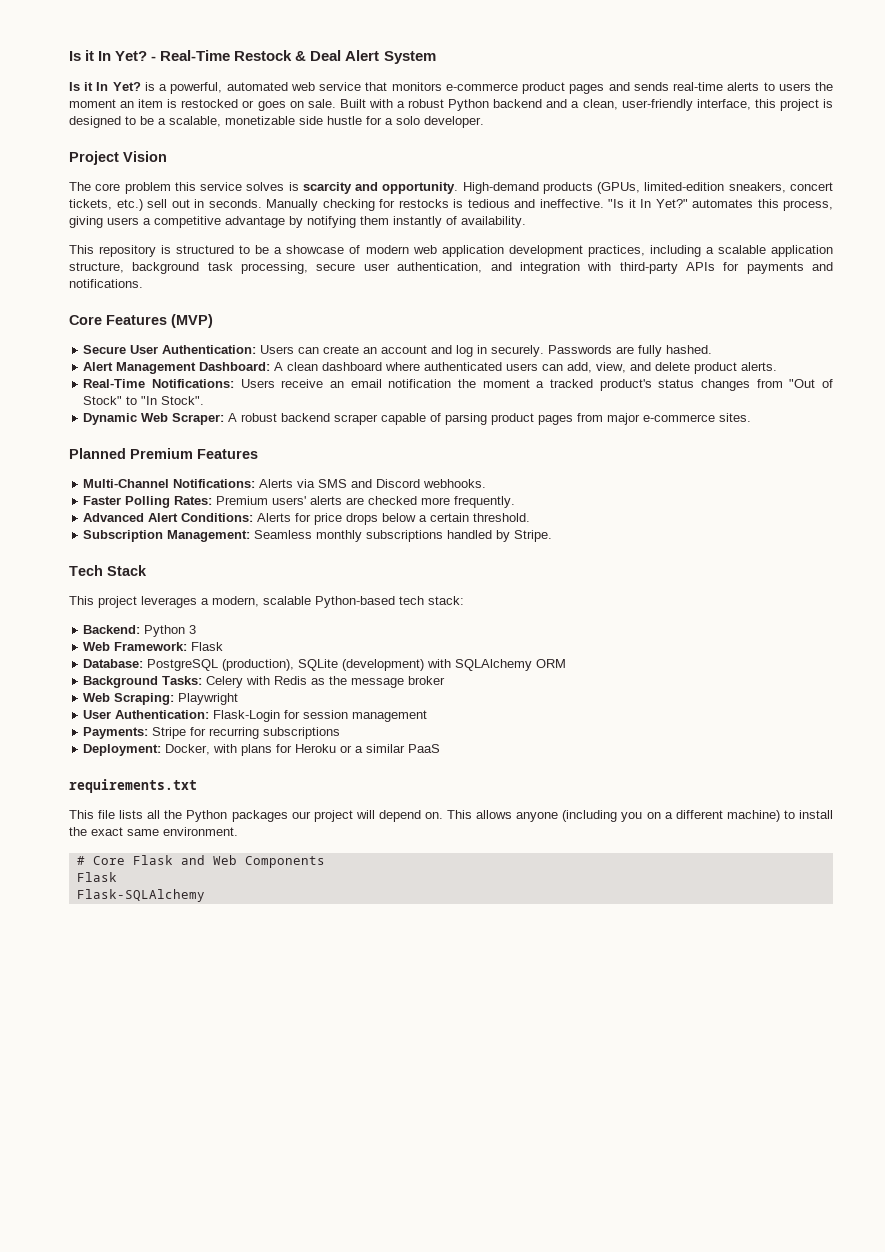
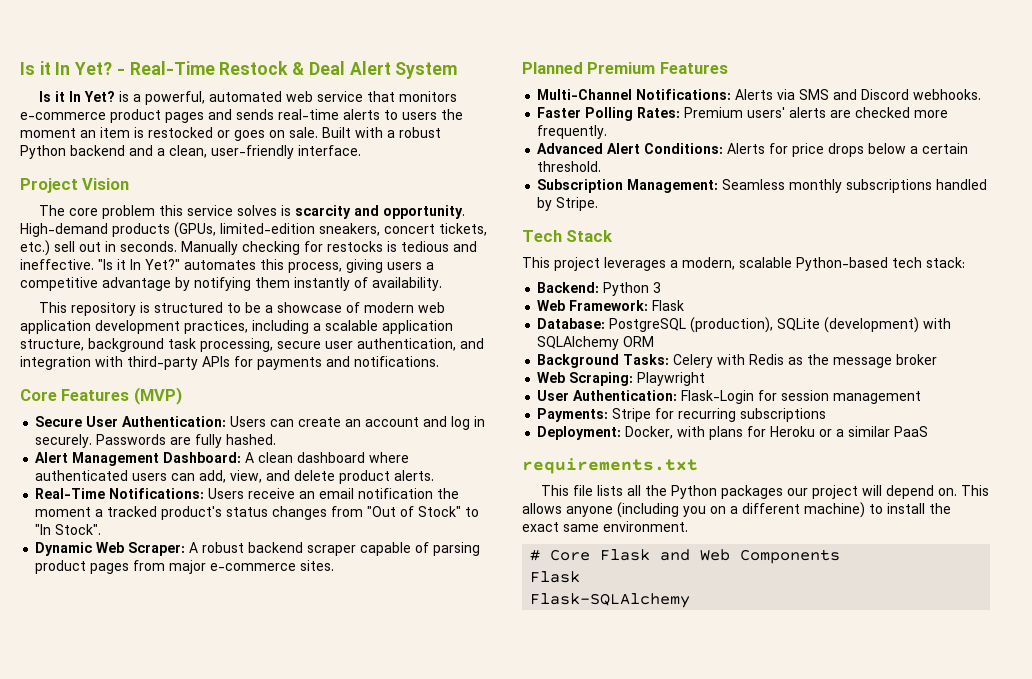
[696,99,833,111] [69,116,484,128] interface, this project is designed to be a scalable, monetizable side hustle for a solo developer. -> [298,145,361,156] interface.

